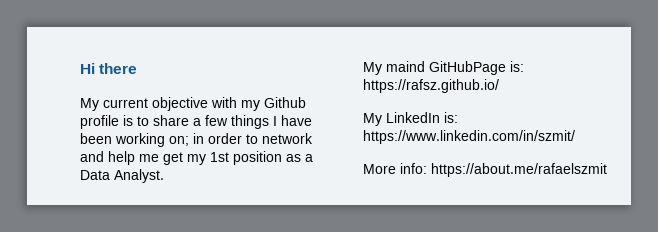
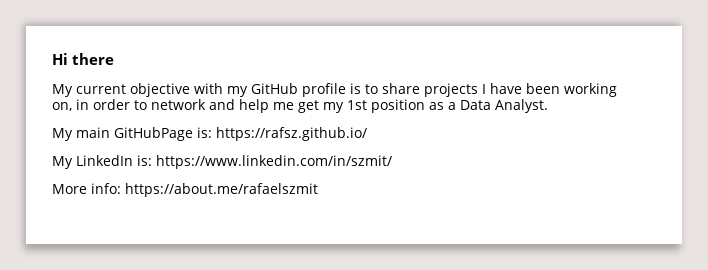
[264,97,306,108] Github -> [251,83,298,94] GitHub
[193,115,269,129] a few things -> [424,83,478,97] projects
[169,136,189,146] on; -> [52,102,72,111] on,
[386,61,425,72] maind -> [76,127,110,138] main

